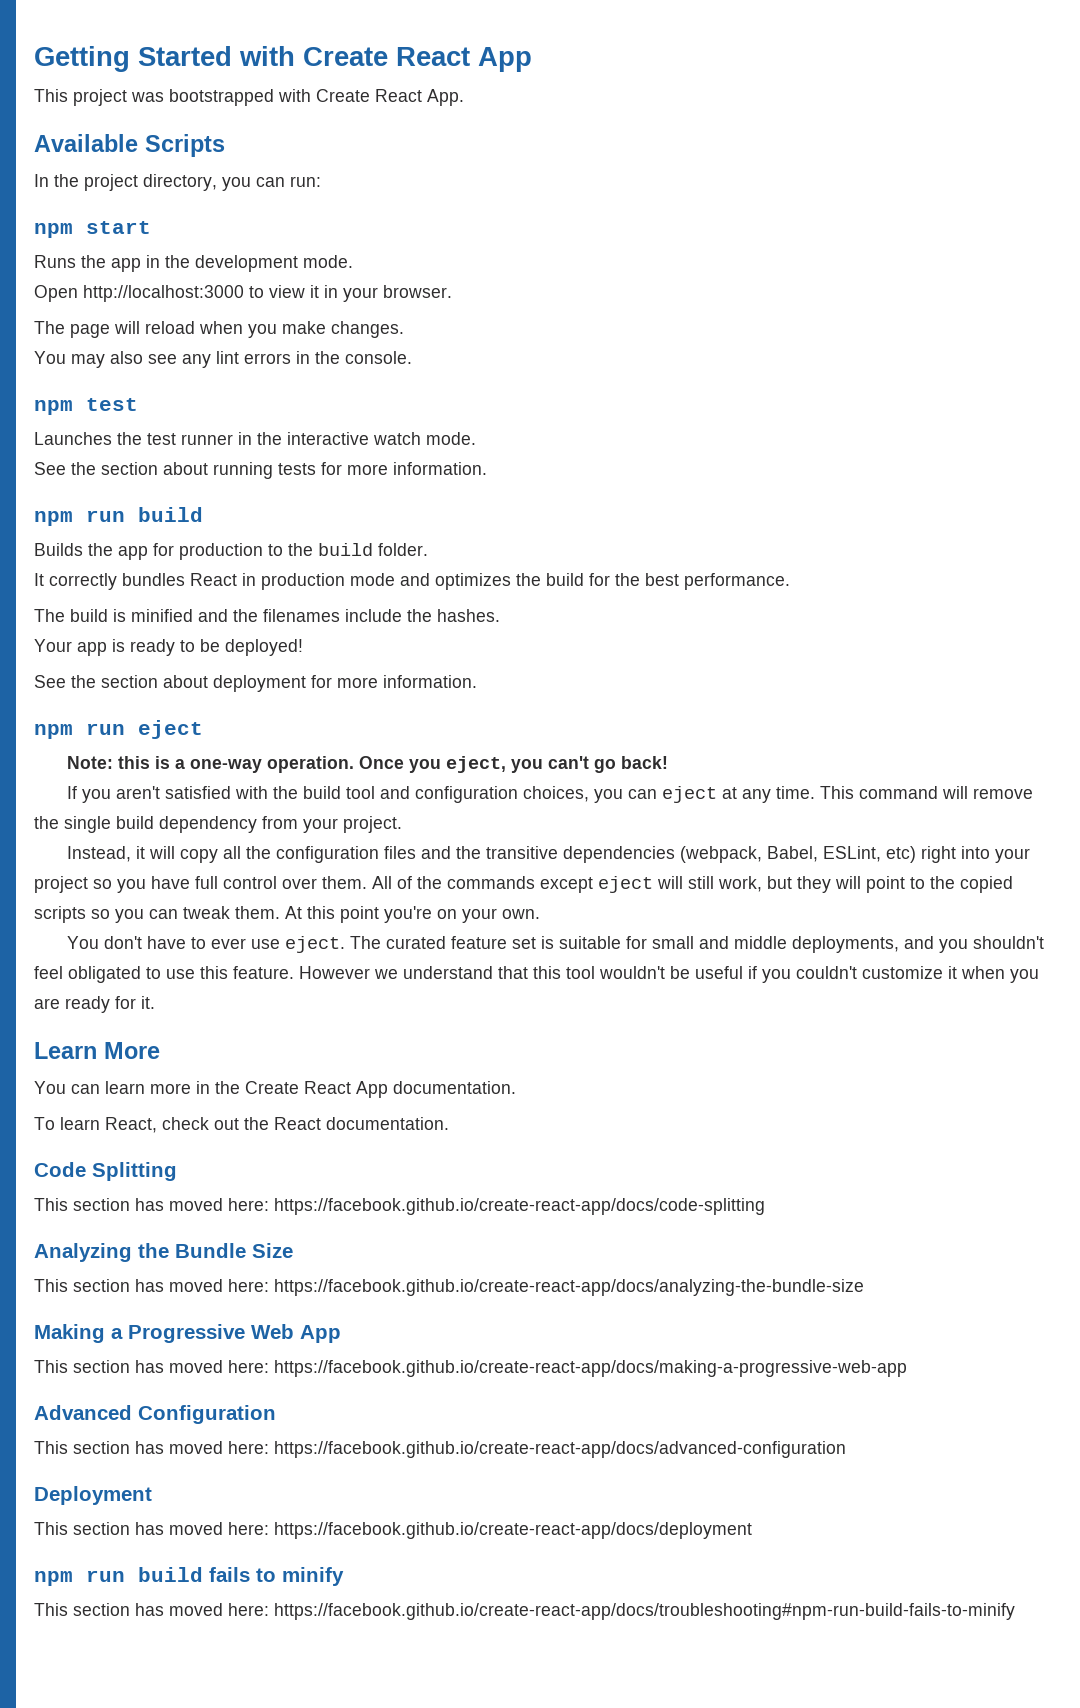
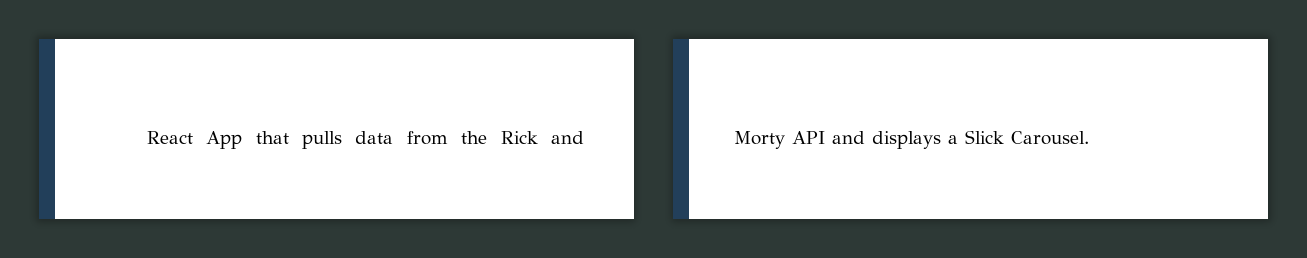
[34,46,532,72] [34,89,464,106] [34,134,225,157] [34,174,321,191] [34,221,151,238] [34,255,353,272] [34,285,452,302] [34,321,404,338] [34,351,412,368] [34,398,138,415] [34,432,476,445] [34,462,487,479] [34,507,203,526] [34,543,428,560] [34,573,790,590] [34,609,500,622] [34,639,303,656] [34,675,477,692] [34,720,203,739] [66,756,668,773] [66,786,1033,803] [34,816,402,833] [66,846,1030,863] [34,876,1013,893] [34,906,540,923] [66,936,1044,953] [34,966,1039,983] [34,996,155,1013] [34,1042,160,1059] [34,1081,516,1098] [34,1117,449,1133] [34,1162,177,1181] [34,1198,765,1215] [34,1243,293,1262] [34,1279,864,1296] [34,1324,341,1343] [34,1360,907,1377] [34,1405,276,1424] [34,1441,846,1458] [34,1486,152,1505] [34,1522,752,1539] [34,1567,344,1586] [34,1603,1015,1620] Getting Started with Create React App // This project was bootstrapped with Create React App. // Available Scripts // In the project directory, you can run: // npm start // Runs the app in the development mode. // Open http://localhost:3000 to view it in your browser. // The page will reload when you make changes. // You may also see any lint errors in the console. // npm test // Launches the test runner in the interactive watch mode. // See the section about running tests for more information. // npm run build // Builds the app for production to the build folder. // It correctly bundles React in production mode and optimizes the build for the best performance. // The build is minified and the filenames include the hashes. // Your app is ready to be deployed! // See the section about deployment for more information. // npm run eject // Note: this is a one-way operation. Once you eject, you can't go back! // If you aren't satisfied with the build tool and configuration choices, you can eject at any time. This command will remove the single build dependency from your project. // Instead, it will copy all the configuration files and the transitive dependencies (webpack, Babel, ESLint, etc) right into your project so you have full control over them. All of the commands except eject will still work, but they will point to the copied scripts so you can tweak them. At this point you're on your own. // You don't have to ever use eject. The curated feature set is suitable for small and middle deployments, and you shouldn't feel obligated to use this feature. However we understand that this tool wouldn't be useful if you couldn't customize it when you are ready for it. // Learn More // You can learn more in the Create React App documentation. // To learn React, check out the React documentation. // Code Splitting // This section has moved here: https://facebook.github.io/create-react-app/docs/code-splitting // Analyzing the Bundle Size // This section has moved here: https://facebook.github.io/create-react-app/docs/analyzing-the-bundle-size // Making a Progressive Web App // This section has moved here: https://facebook.github.io/create-react-app/docs/making-a-progressive-web-app // Advanced Configuration // This section has moved here: https://facebook.github.io/create-react-app/docs/advanced-configuration // Deployment // This section has moved here: https://facebook.github.io/create-react-app/docs/deployment // npm run build fails to minify // This section has moved here: https://facebook.github.io/create-react-app/docs/troubleshooting#npm-run-build-fails-to-minify -> [146,130,1089,149] React App that pulls data from the Rick and Morty API and displays a Slick Carousel.

